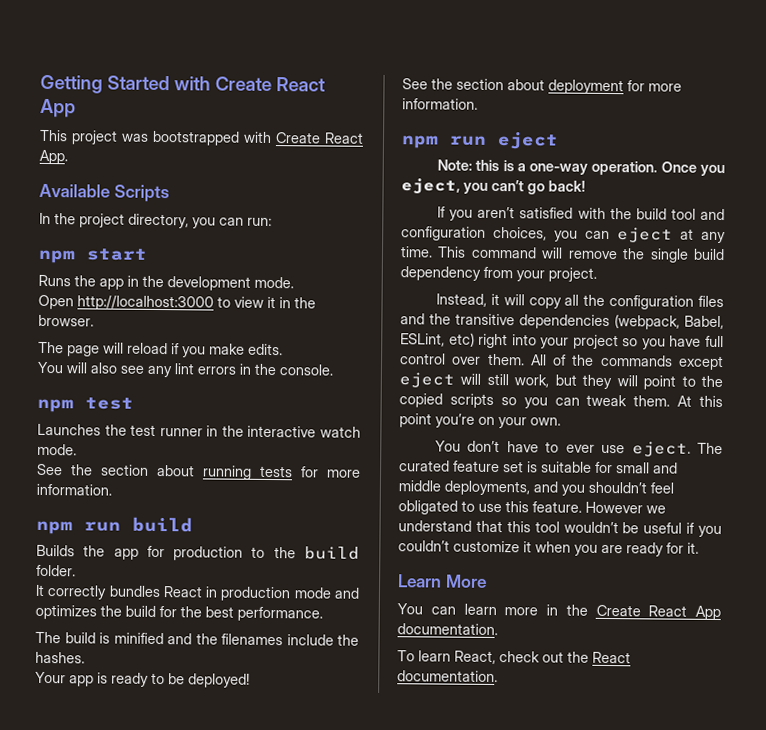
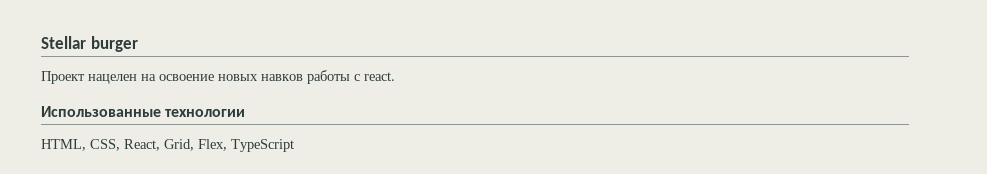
[40,74,326,94] [40,98,76,118] [39,129,364,146] [39,149,68,165] [39,183,170,203] [39,212,272,229] [38,248,148,264] [38,274,294,291] [38,294,316,311] [38,314,94,327] [38,341,283,358] [37,361,334,378] [37,397,134,413] [37,423,361,438] [37,443,77,456] [37,463,361,480] [36,483,112,496] [36,516,193,535] [36,544,360,561] [36,564,76,577] [35,584,360,602] [35,604,323,622] [35,631,359,646] [35,651,85,664] [35,671,250,688] [402,78,682,95] [402,98,478,110] [401,131,559,150] [437,159,725,177] [401,178,585,195] [437,206,725,221] [401,226,726,244] [400,246,725,263] [400,266,597,282] [436,293,724,310] [400,313,724,330] [400,332,724,350] [400,353,724,371] [399,372,723,390] [399,393,723,409] [399,413,561,429] [435,440,723,457] [399,460,678,474] [398,480,674,496] [398,500,666,515] [398,520,722,538] [398,540,699,557] [398,574,487,588] [397,603,721,621] [397,623,498,636] [397,650,631,665] [397,670,498,683] Getting Started with Create React App // This project was bootstrapped with Create React App. // Available Scripts // In the project directory, you can run: // npm start // Runs the app in the development mode. // Open http://localhost:3000 to view it in the browser. // The page will reload if you make edits. // You will also see any lint errors in the console. // npm test // Launches the test runner in the interactive watch mode. // See the section about running tests for more information. // npm run build // Builds the app for production to the build folder. // It correctly bundles React in production mode and optimizes the build for the best performance. // The build is minified and the filenames include the hashes. // Your app is ready to be deployed! // See the section about deployment for more information. // npm run eject // Note: this is a one-way operation. Once you eject, you can’t go back! // If you aren’t satisfied with the build tool and configuration choices, you can eject at any time. This command will remove the single build dependency from your project. // Instead, it will copy all the configuration files and the transitive dependencies (webpack, Babel, ESLint, etc) right into your project so you have full control over them. All of the commands except eject will still work, but they will point to the copied scripts so you can tweak them. At this point you’re on your own. // You don’t have to ever use eject. The curated feature set is suitable for small and middle deployments, and you shouldn’t feel obligated to use this feature. However we understand that this tool wouldn’t be useful if you couldn’t customize it when you are ready for it. // Learn More // You can learn more in the Create React App documentation. // To learn React, check out the React documentation. -> [41,36,138,52] [41,70,395,84] [41,106,246,117] [41,139,294,152] Stellar burger // Проект нацелен на освоение новых навков работы с react. // Использованные технологии // HTML, CSS, React, Grid, Flex, TypeScript

